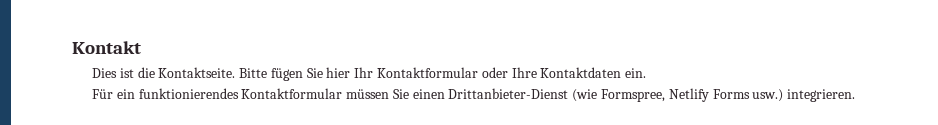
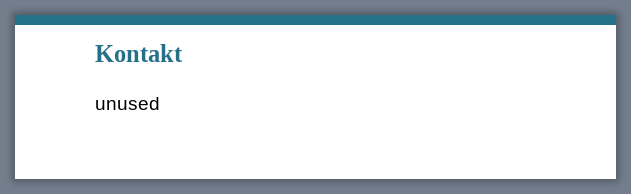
[92,67,647,81] [92,88,856,102] Dies ist die Kontaktseite. Bitte fügen Sie hier Ihr Kontaktformular oder Ihre Kontaktdaten ein. // Für ein funktionierendes Kontaktformular müssen Sie einen Drittanbieter-Dienst (wie Formspree, Netlify Forms usw.) integrieren. -> [95,97,160,110] unused

